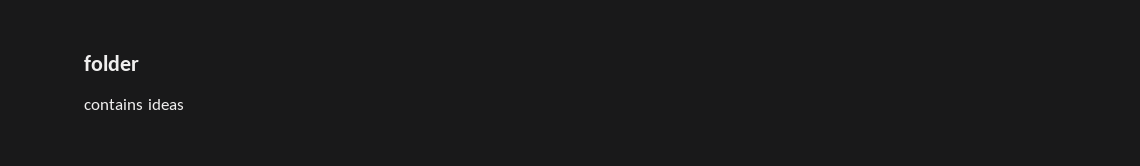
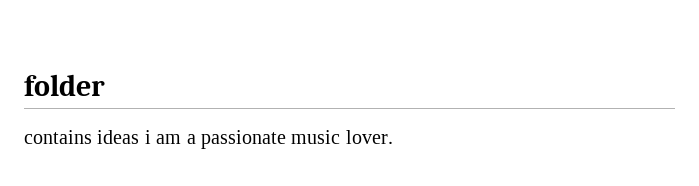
(184, 104) none -> [144,130,393,149] i am a passionate music lover.

